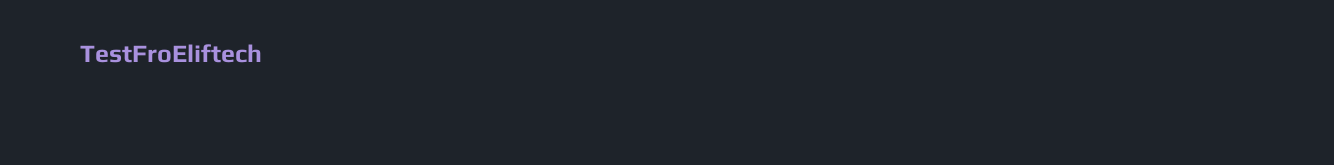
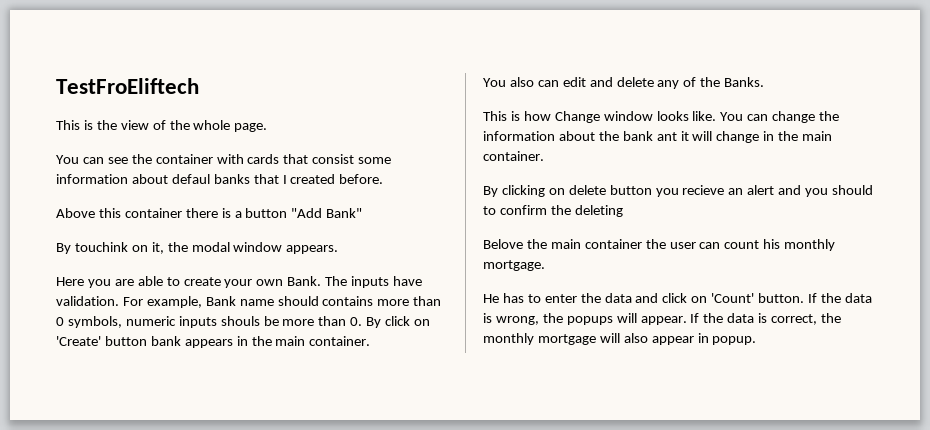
(262, 53) none -> [56,120,268,132] [56,154,392,164] [56,174,384,184] [56,208,363,218] [56,242,339,254] [56,276,423,288] [56,296,442,308] [56,316,431,328] [56,336,371,348] [483,77,765,89] [483,111,840,123] [483,131,833,143] [483,151,544,161] [483,185,874,197] [483,205,623,217] [483,239,836,251] [483,260,545,271] [483,293,872,303] [483,313,842,325] [483,333,757,345] // This is the view of the whole page. // You can see the container with cards that consist some information about defaul banks that I created before. // Above this container there is a button "Add Bank" // By touchink on it, the modal window appears. // Here you are able to create your own Bank. The inputs have validation. For example, Bank name should contains more than 0 symbols, numeric inputs shouls be more than 0. By click on 'Create' button bank appears in the main container. // You also can edit and delete any of the Banks. // This is how Change window looks like. You can change the information about the bank ant it will change in the main container. // By clicking on delete button you recieve an alert and you should to confirm the deleting // Belove the main container the user can count his monthly mortgage. // He has to enter the data and click on 'Count' button. If the data is wrong, the popups will appear. If the data is correct, the monthly mortgage will also appear in popup.

